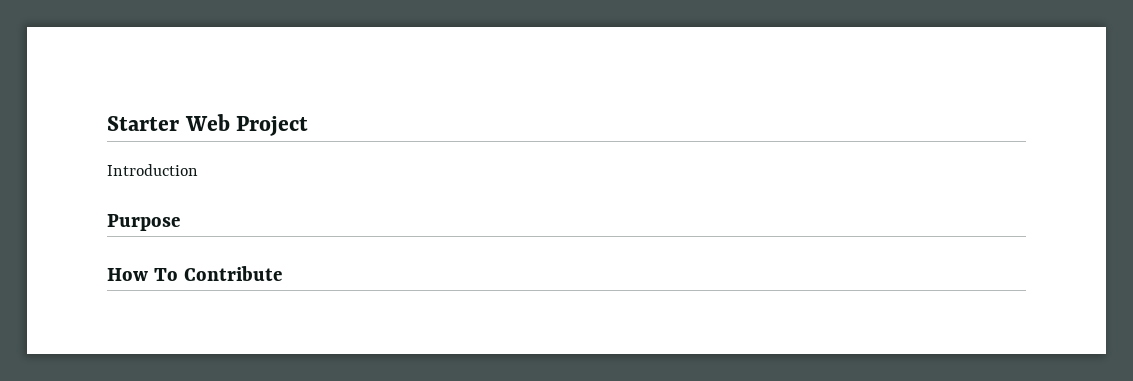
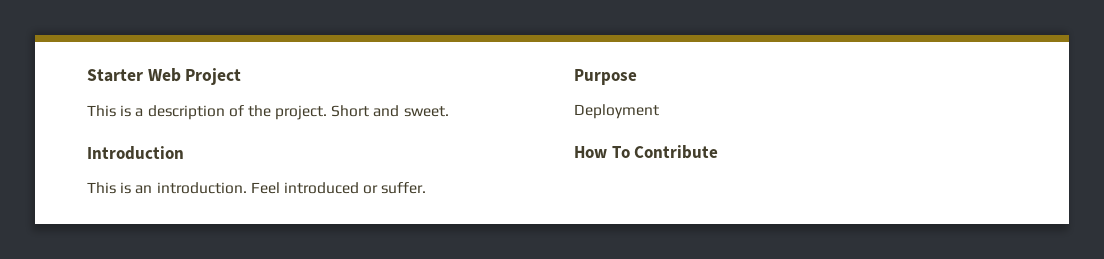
[107,164,198,176] Introduction -> [87,105,449,120] [87,146,184,160] [87,182,427,194] This is a description of the project. Short and sweet. // Introduction // This is an introduction. Feel introduced or suffer.
(180, 222) none -> [574,104,659,119] // Deployment

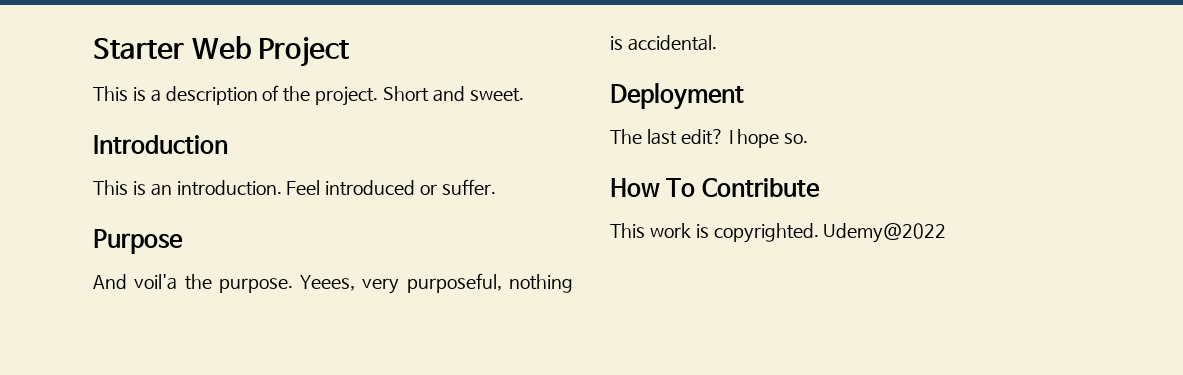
[574,104,659,119] [574,145,719,159] Deployment // How To Contribute -> [93,273,573,294] [610,35,717,51] [610,83,744,110] [610,129,809,148] [610,178,820,197] [610,223,947,243] And voil'a the purpose. Yeees, very purposeful, nothing is accidental. // Deployment // The last edit? I hope so. // How To Contribute // This work is copyrighted. Udemy@2022

